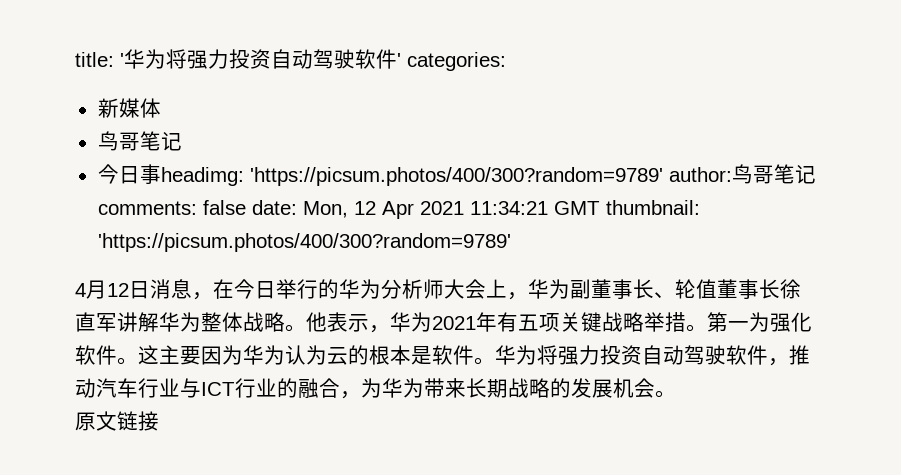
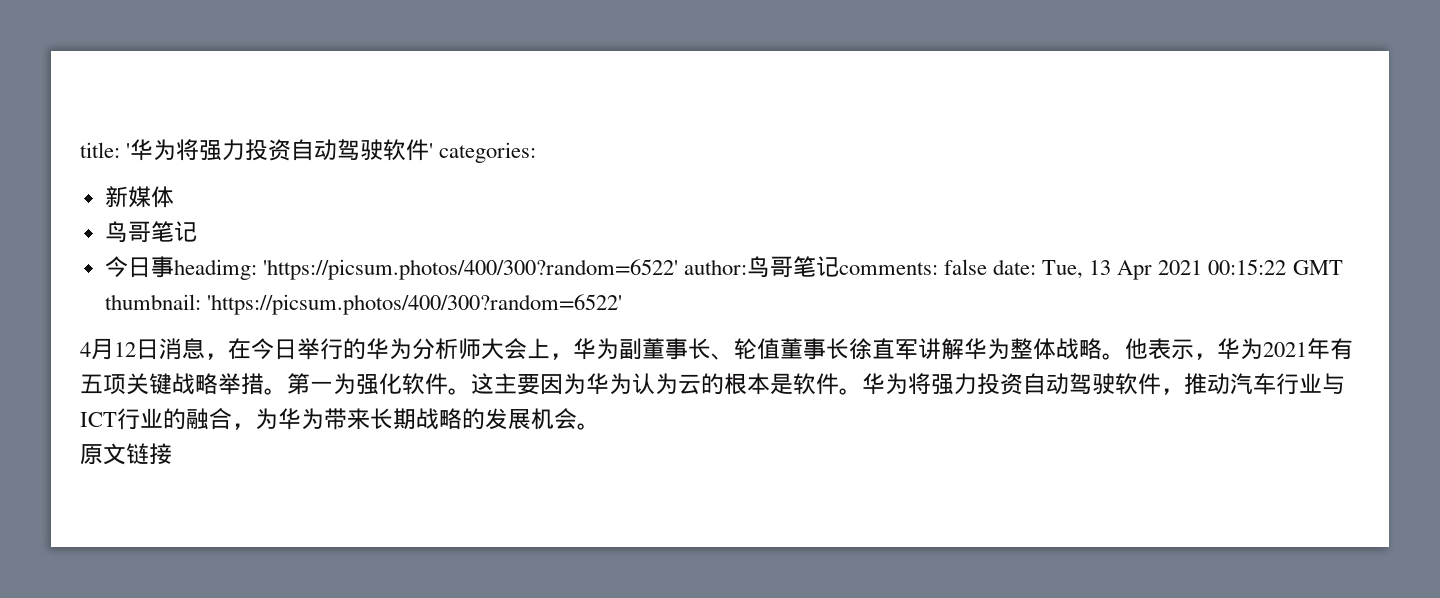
[249,167,663,186] 'https://picsum.photos/400/300?random=9789' -> [262,259,678,280] 'https://picsum.photos/400/300?random=6522'
[302,201,376,218] Mon, 12 -> [1042,260,1112,279] Tue, 13
[469,201,548,215] 11:34:21 -> [1208,259,1287,275] 00:15:22
[97,233,511,252] 'https://picsum.photos/400/300?random=9789' -> [206,294,622,315] 'https://picsum.photos/400/300?random=6522'

